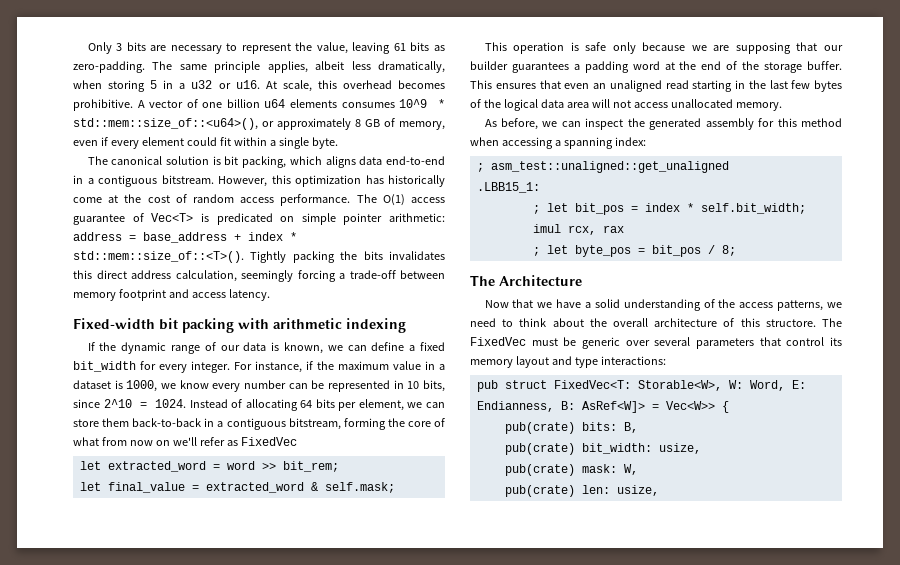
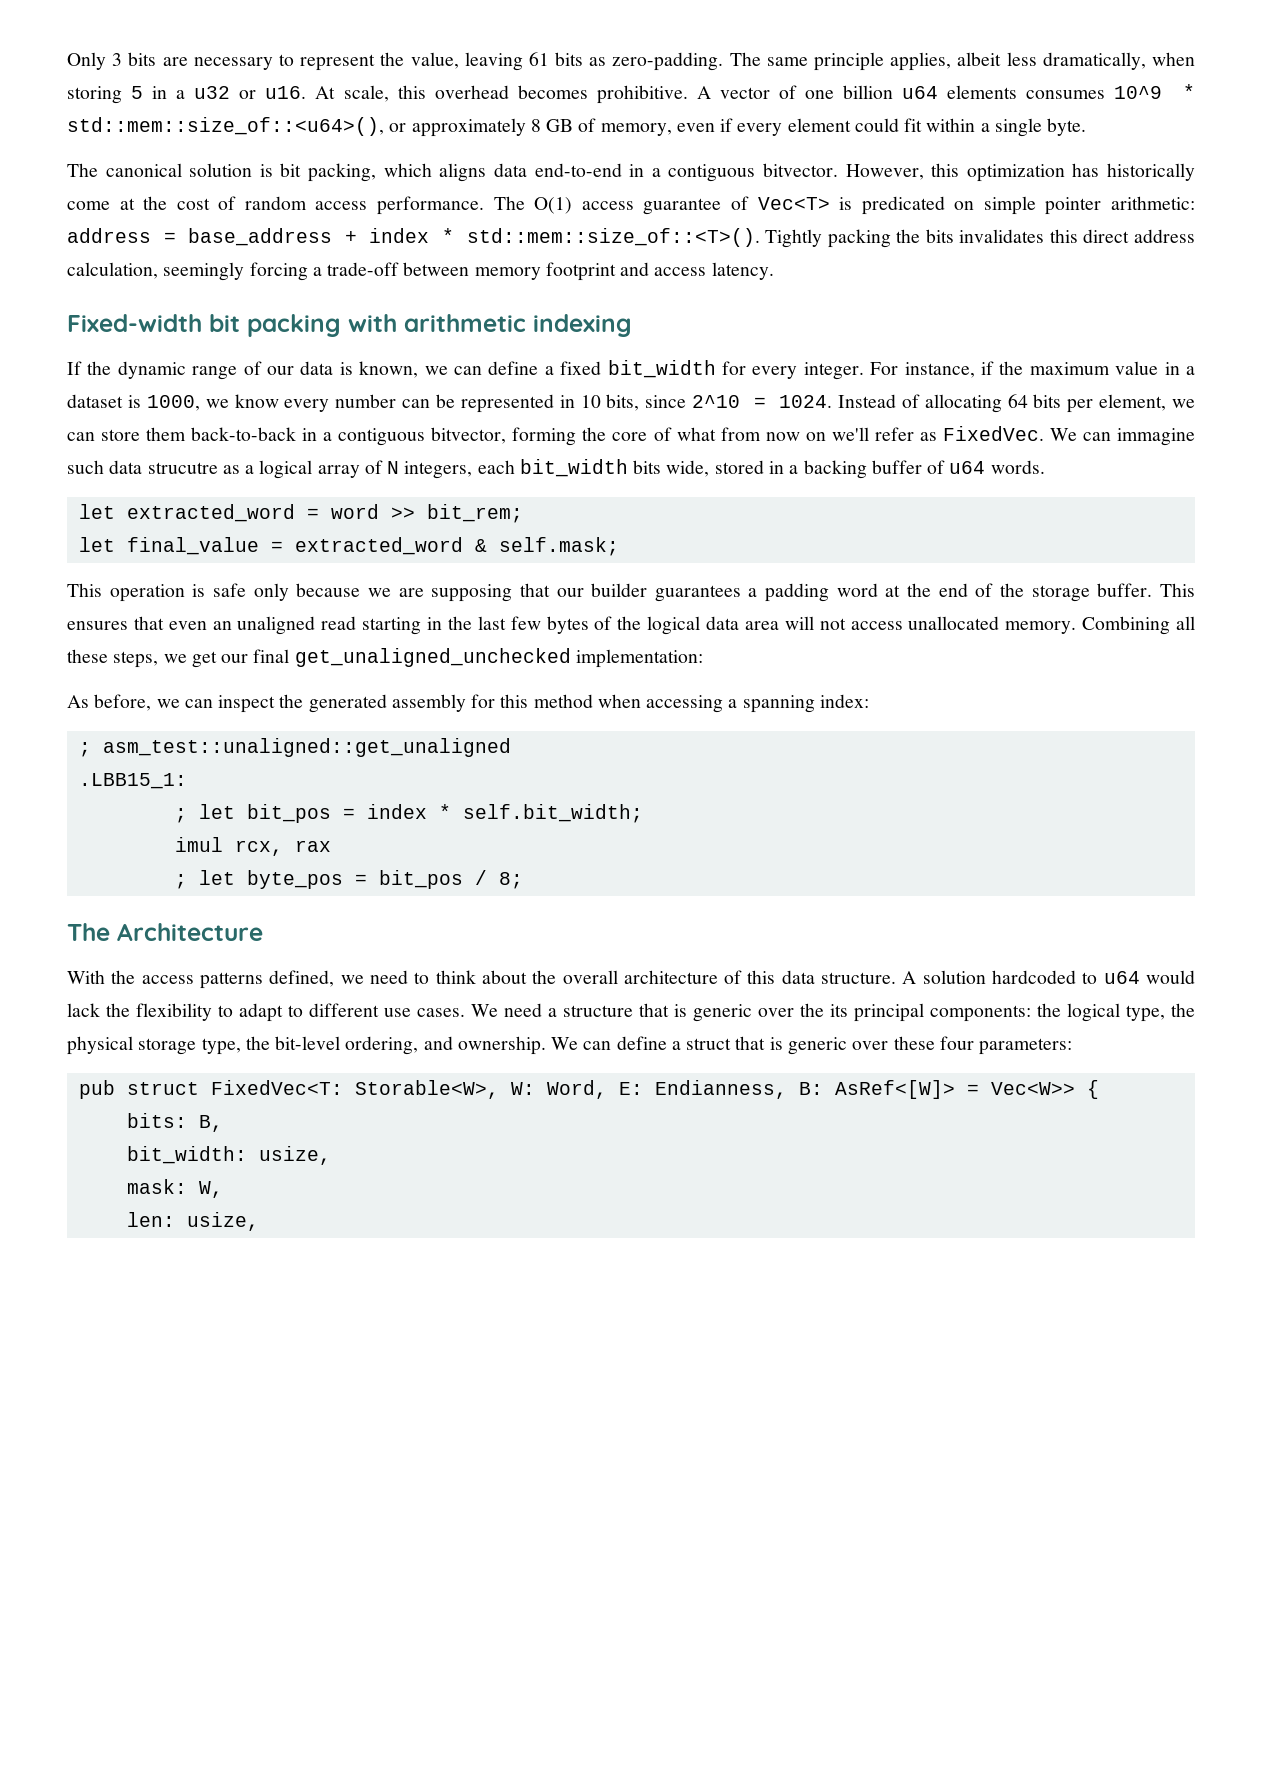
[161,175,214,184] bitstream. -> [762,163,838,177] bitvector.
[288,418,341,430] bitstream, -> [431,427,507,444] bitvector,
[240,437,297,446] FixedVec -> [942,426,1195,446] [67,459,1045,479] FixedVec. We can immagine such data strucutre as a logical array of N integers, each bit_width bits wide, stored in a backing buffer of u64 words.
(782, 106) none -> [1082,616,1195,635] [67,648,703,668] Combining all these steps, we get our final get_unaligned_unchecked implementation:
[484,299,824,311] Now that we have a solid understanding of the access patterns, -> [67,970,335,989] With the access patterns defined,
[765,318,842,327] [470,337,842,349] [470,356,666,368] structore. The FixedVec must be generic over several parameters that control its memory layout and type interactions: -> [781,970,1196,984] [67,1003,1195,1022] [67,1036,1073,1055] data structure. A solution hardcoded to u64 would lack the flexibility to adapt to different use cases. We need a structure that is generic over the its principal components: the logical type, the physical storage type, the bit-level ordering, and ownership. We can define a struct that is generic over these four parameters:
[581,401,645,413] AsRef<W]> -> [834,1080,955,1099] AsRef<[W]>
[504,422,575,434] pub(crate) -> (1099, 1089) none
[504,443,575,455] pub(crate) -> (223, 1123) none
[504,464,575,476] pub(crate) -> (331, 1155) none
[504,485,575,497] pub(crate) -> (223, 1189) none

